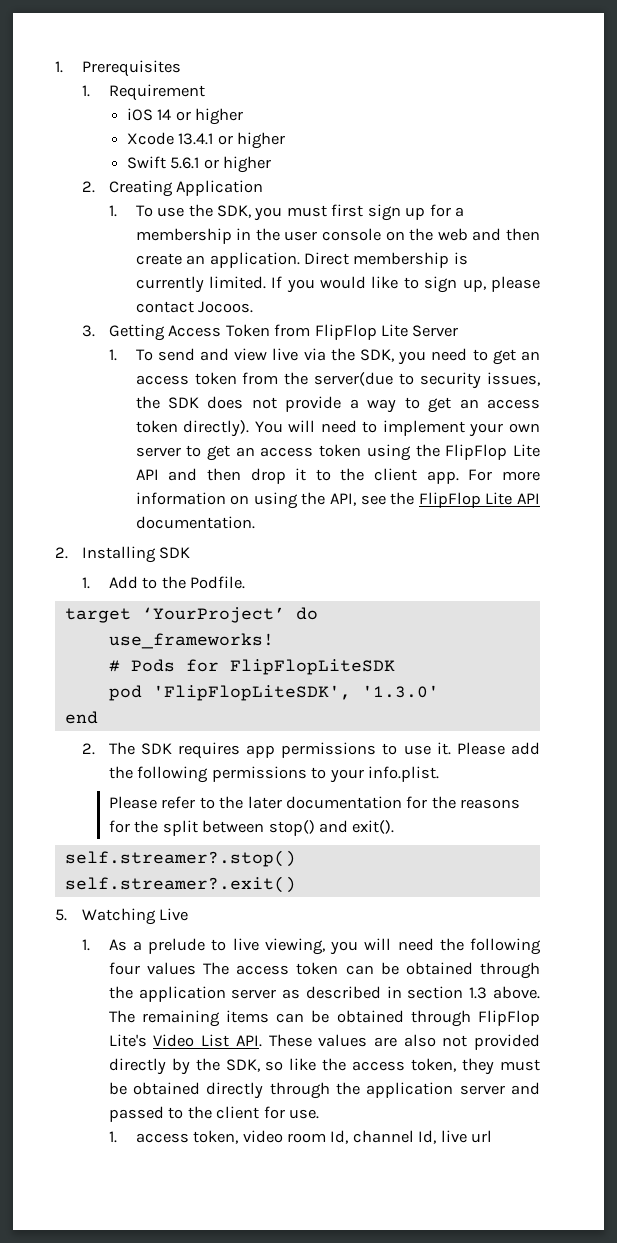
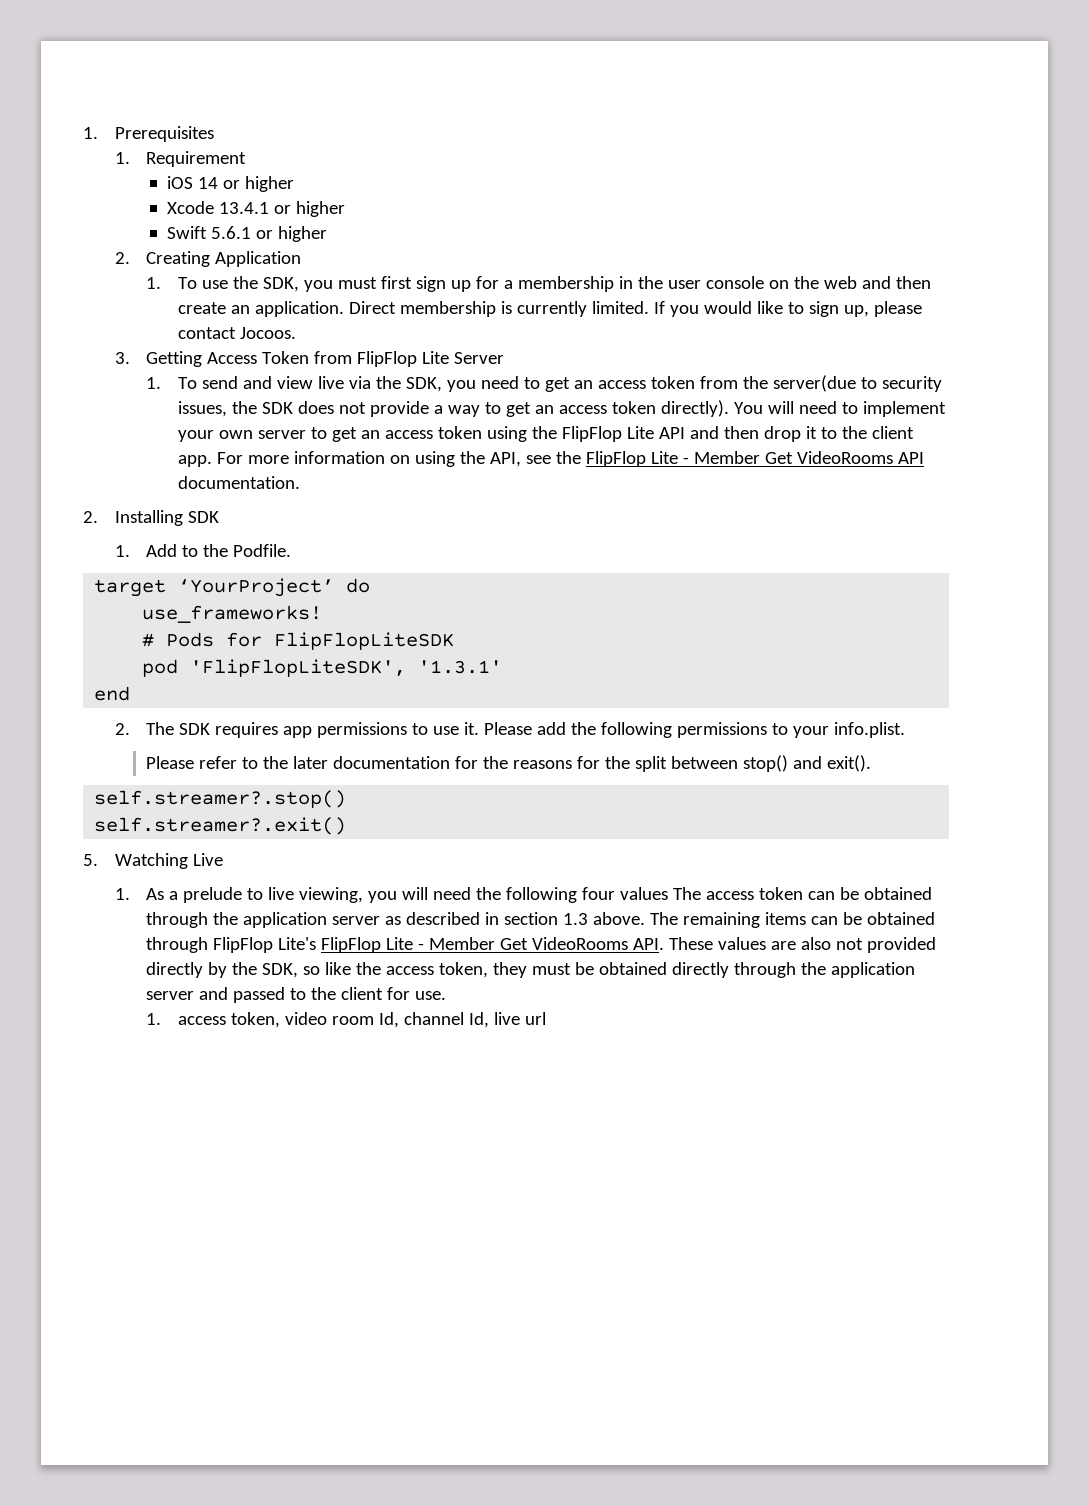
(513, 498) none -> [683,451,894,464] - Member Get VideoRooms
[361,685,439,698] '1.3.0' -> [418,660,503,674] '1.3.1'
[153,1034,230,1047] Video List -> [321,937,629,953] FlipFlop Lite - Member Get VideoRooms

